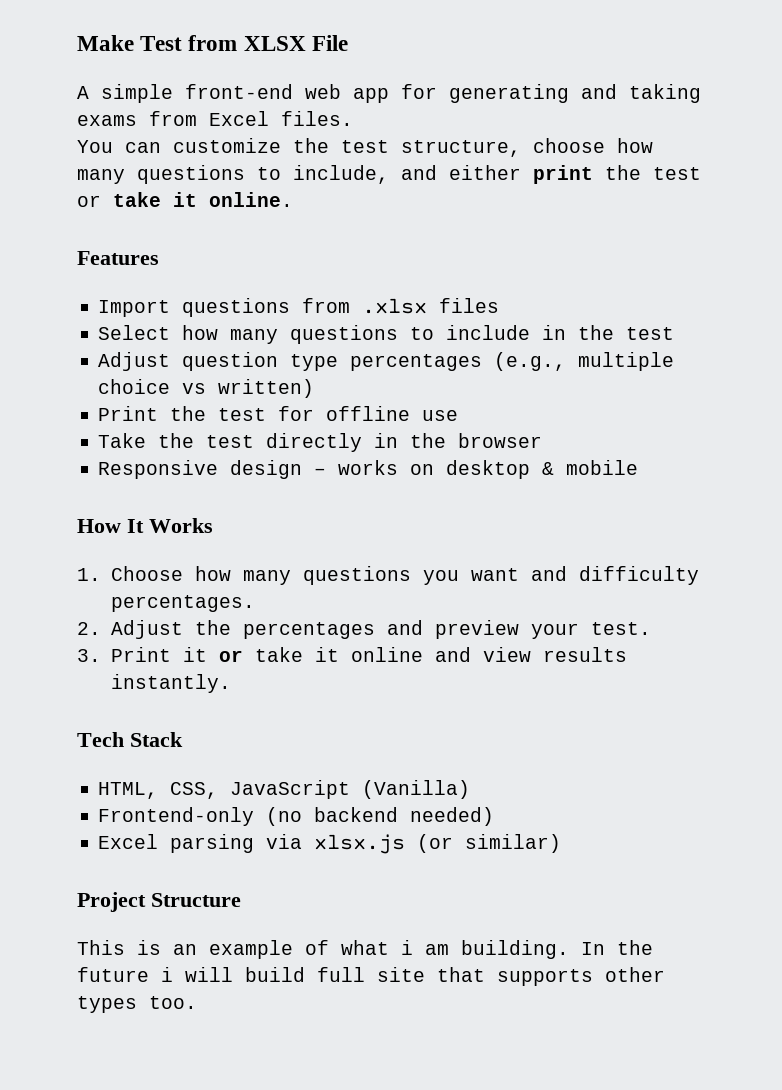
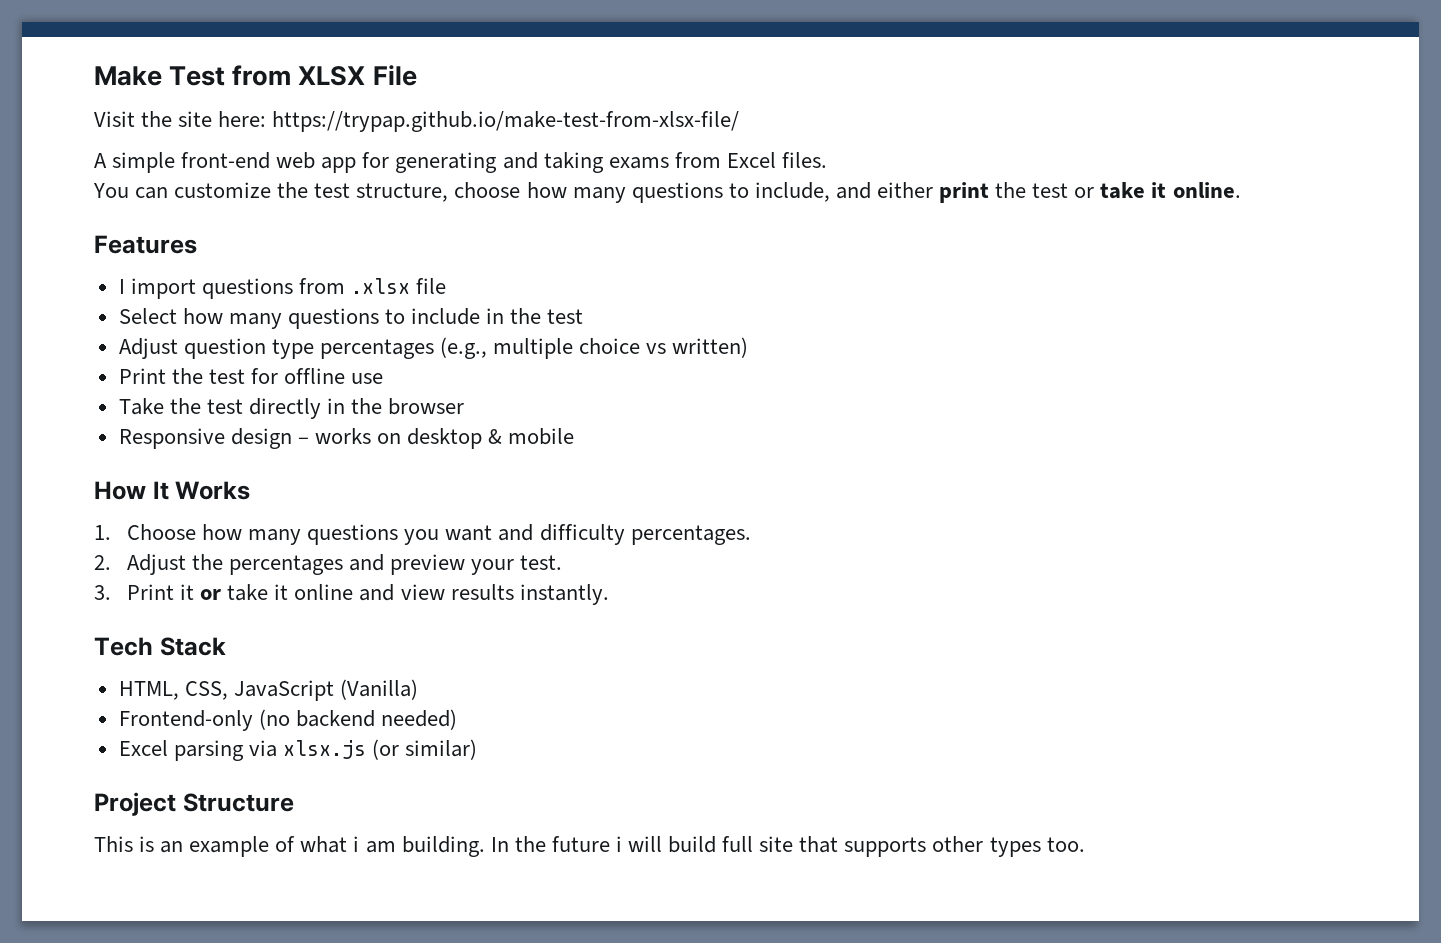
(348, 43) none -> [94,111,740,132] // Visit the site here: https://trypap.github.io/make-test-from-xlsx-file/
[98,300,171,317] Import -> [118,278,196,299] I import
[439,298,500,313] files -> [416,278,447,294] file

